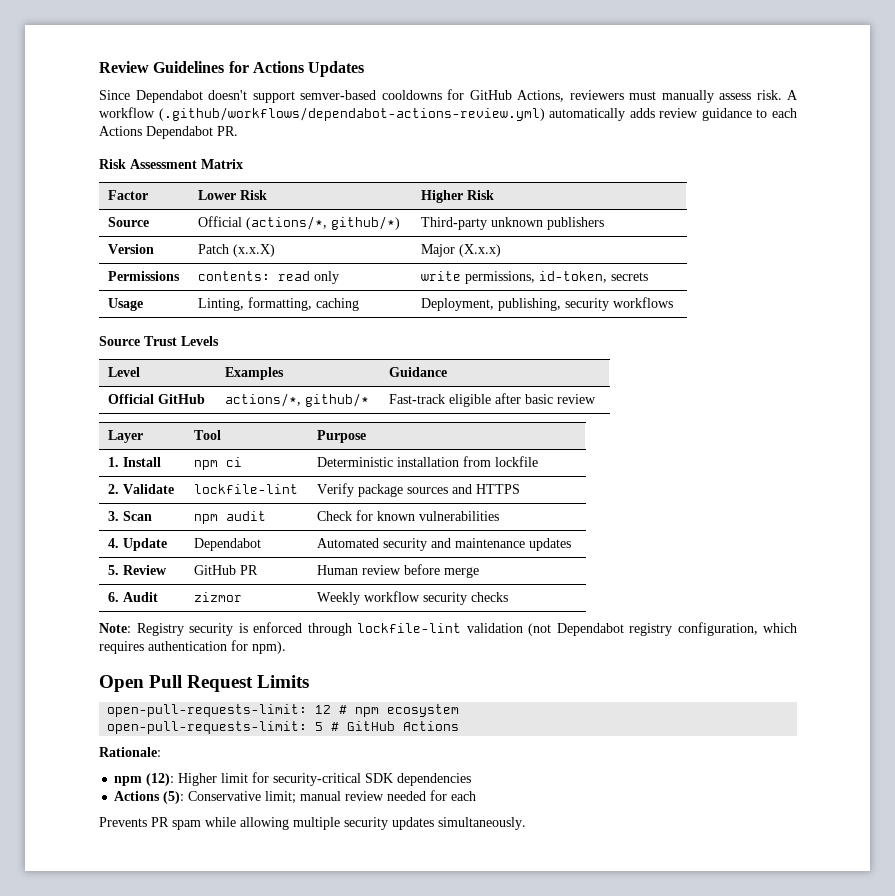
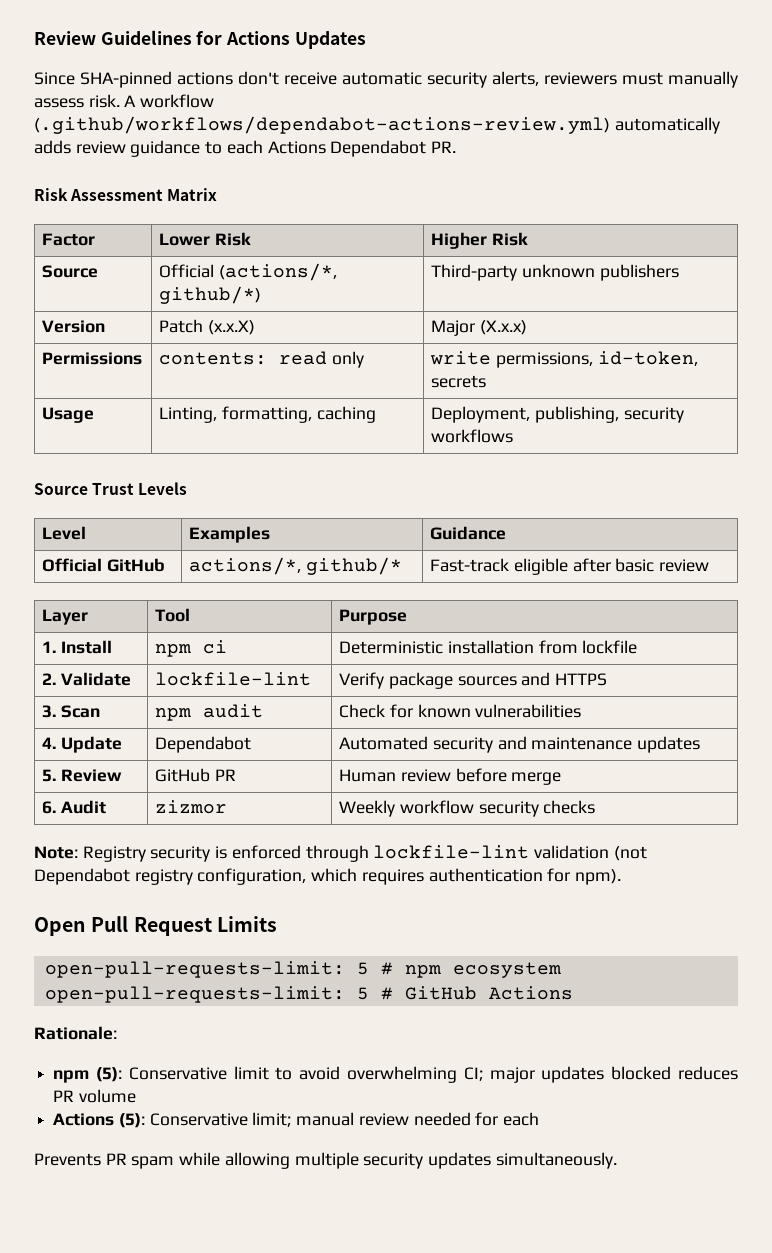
[135,89,564,103] Dependabot doesn't support semver-based cooldowns for GitHub Actions, -> [80,71,539,88] SHA-pinned actions don't receive automatic security alerts,
[315,705,332,714] 12 -> [356,962,369,975] 5
[146,772,472,786] (12): Higher limit for security-critical SDK dependencies -> [96,1066,738,1083] [53,1089,136,1103] (5): Conservative limit to avoid overwhelming CI; major updates blocked reduces PR volume

